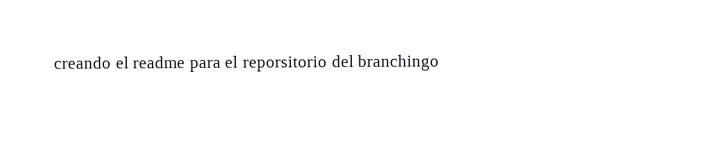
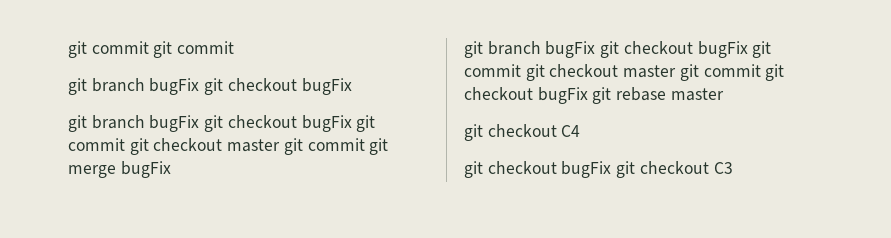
[53,54,440,73] creando el readme para el reporsitorio del branchingo -> [68,41,235,58] [68,78,352,95] [68,115,376,132] [68,138,389,155] [68,161,171,178] [464,41,772,58] [464,64,785,81] [464,87,724,104] [464,124,581,141] [464,161,733,178] git commit git commit // git branch bugFix git checkout bugFix // git branch bugFix git checkout bugFix git commit git checkout master git commit git merge bugFix // git branch bugFix git checkout bugFix git commit git checkout master git commit git checkout bugFix git rebase master // git checkout C4 // git checkout bugFix git checkout C3

